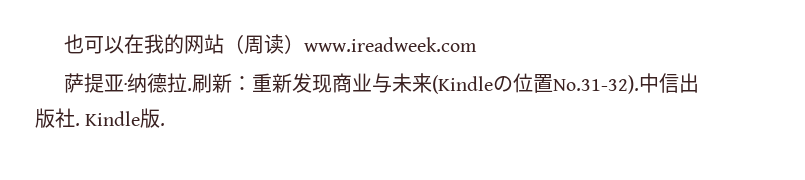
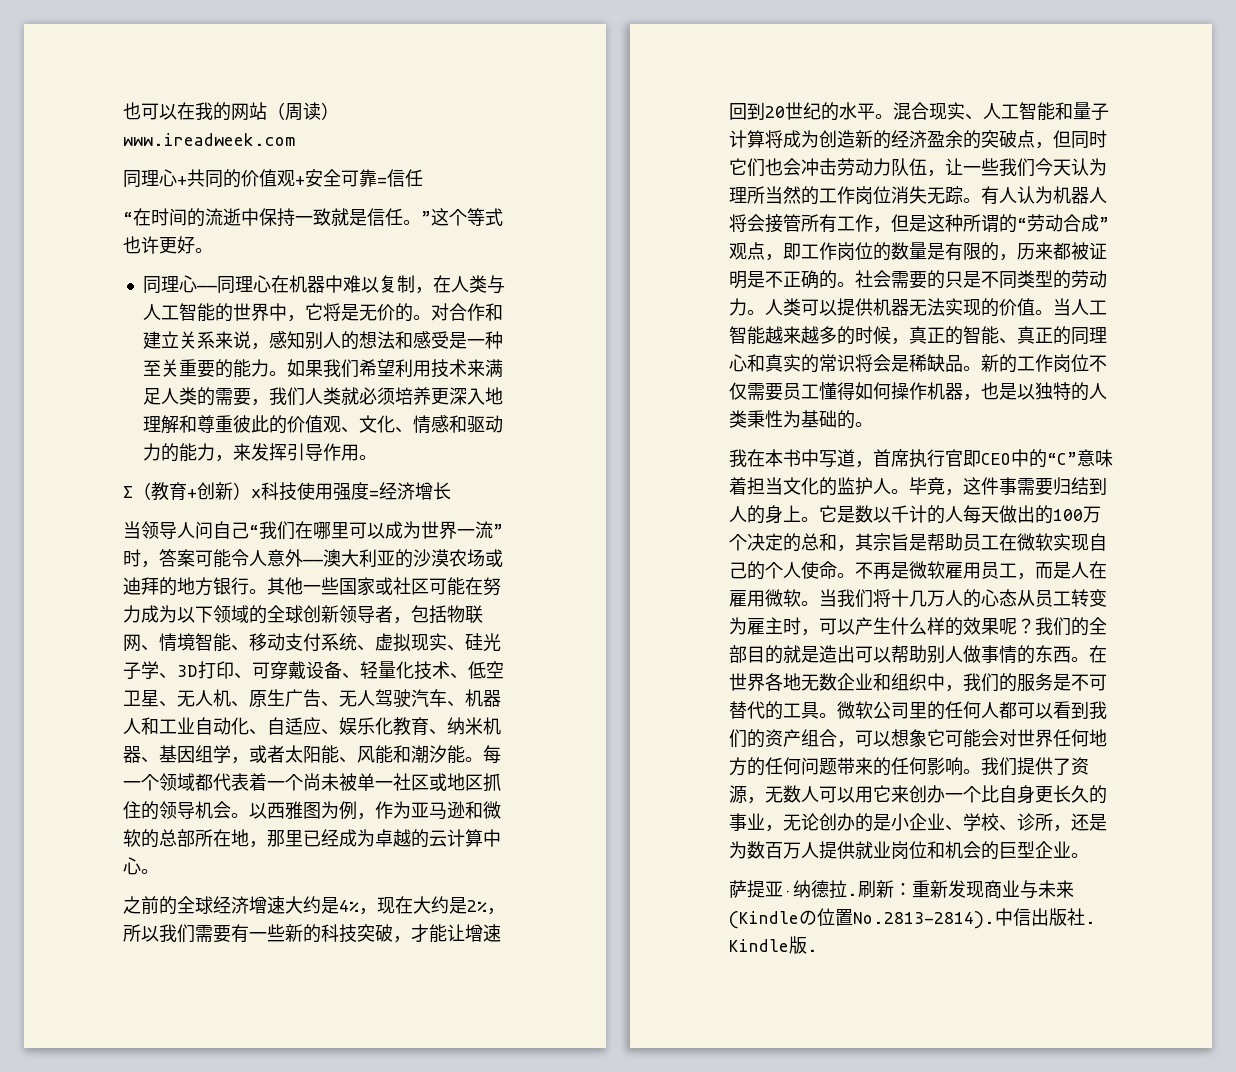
(477, 44) none -> [123,169,423,188] [123,208,503,227] [123,236,213,254] [142,275,505,294] [142,303,503,322] [142,331,503,350] [142,359,503,378] [142,387,503,406] [142,415,503,434] [142,443,377,462] [123,482,451,501] [123,521,503,540] [123,549,503,568] [123,577,501,596] [123,605,483,624] [123,633,501,652] [123,661,504,680] [123,689,501,708] [123,717,501,736] [123,745,501,764] [123,773,501,792] [123,801,501,820] [123,829,501,848] [123,857,159,875] [123,896,505,915] [123,924,501,943] [729,102,1109,121] [729,130,1107,149] [729,158,1107,177] [729,186,1107,205] [729,214,1109,233] [729,242,1107,261] [729,270,1107,289] [729,298,1107,317] [729,326,1107,345] [729,354,1107,373] [729,382,1107,401] [729,410,873,429] [729,449,1113,468] [729,477,1107,496] [729,505,1101,524] [729,533,1107,552] [729,561,1107,580] [729,589,1107,608] [729,617,1107,636] [729,645,1107,664] [729,673,1107,692] [729,701,1107,720] [729,729,1107,748] [729,757,1089,776] [729,785,1107,804] [729,813,1107,832] [729,841,1089,860] // 同理心+共同的价值观+安全可靠=信任 // “在时间的流逝中保持一致就是信任。”这个等式也许更好。 // 同理心——同理心在机器中难以复制，在人类与人工智能的世界中，它将是无价的。对合作和建立关系来说，感知别人的想法和感受是一种至关重要的能力。如果我们希望利用技术来满足人类的需要，我们人类就必须培养更深入地理解和尊重彼此的价值观、文化、情感和驱动力的能力，来发挥引导作用。 // Σ（教育+创新）×科技使用强度=经济增长 // 当领导人问自己“我们在哪里可以成为世界一流”时，答案可能令人意外——澳大利亚的沙漠农场或迪拜的地方银行。其他一些国家或社区可能在努力成为以下领域的全球创新领导者，包括物联网、情境智能、移动支付系统、虚拟现实、硅光子学、3D打印、可穿戴设备、轻量化技术、低空卫星、无人机、原生广告、无人驾驶汽车、机器人和工业自动化、自适应、娱乐化教育、纳米机器、基因组学，或者太阳能、风能和潮汐能。每一个领域都代表着一个尚未被单一社区或地区抓住的领导机会。以西雅图为例，作为亚马逊和微软的总部所在地，那里已经成为卓越的云计算中心。 // 之前的全球经济增速大约是4%，现在大约是2%，所以我们需要有一些新的科技突破，才能让增速回到20世纪的水平。混合现实、人工智能和量子计算将成为创造新的经济盈余的突破点，但同时它们也会冲击劳动力队伍，让一些我们今天认为理所当然的工作岗位消失无踪。有人认为机器人将会接管所有工作，但是这种所谓的“劳动合成”观点，即工作岗位的数量是有限的，历来都被证明是不正确的。社会需要的只是不同类型的劳动力。人类可以提供机器无法实现的价值。当人工智能越来越多的时候，真正的智能、真正的同理心和真实的常识将会是稀缺品。新的工作岗位不仅需要员工懂得如何操作机器，也是以独特的人类秉性为基础的。 // 我在本书中写道，首席执行官即CEO中的“C”意味着担当文化的监护人。毕竟，这件事需要归结到人的身上。它是数以千计的人每天做出的100万个决定的总和，其宗旨是帮助员工在微软实现自己的个人使命。不再是微软雇用员工，而是人在雇用微软。当我们将十几万人的心态从员工转变为雇主时，可以产生什么样的效果呢？我们的全部目的就是造出可以帮助别人做事情的东西。在世界各地无数企业和组织中，我们的服务是不可替代的工具。微软公司里的任何人都可以看到我们的资产组合，可以想象它可能会对世界任何地方的任何问题带来的任何影响。我们提供了资源，无数人可以用它来创办一个比自身更长久的事业，无论创办的是小企业、学校、诊所，还是为数百万人提供就业岗位和机会的巨型企业。
[552,75,639,94] No.31-32). -> [853,911,995,929] No.2813-2814).

